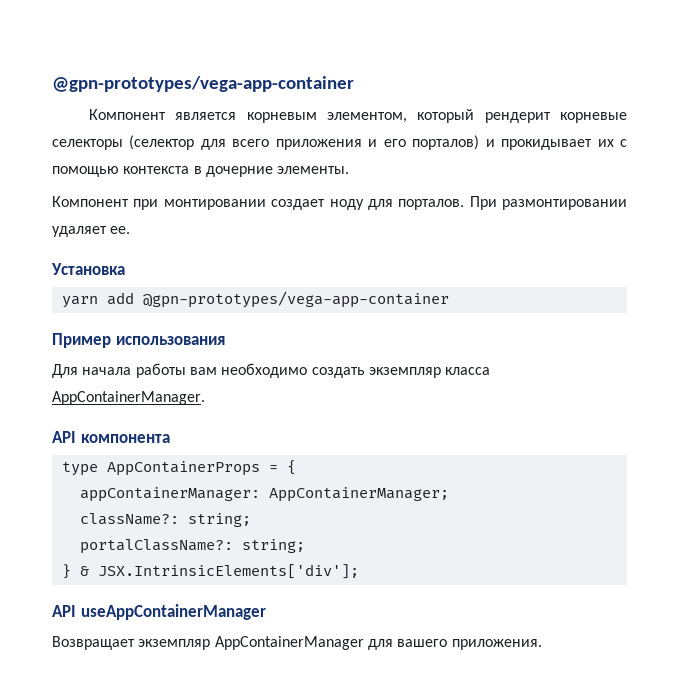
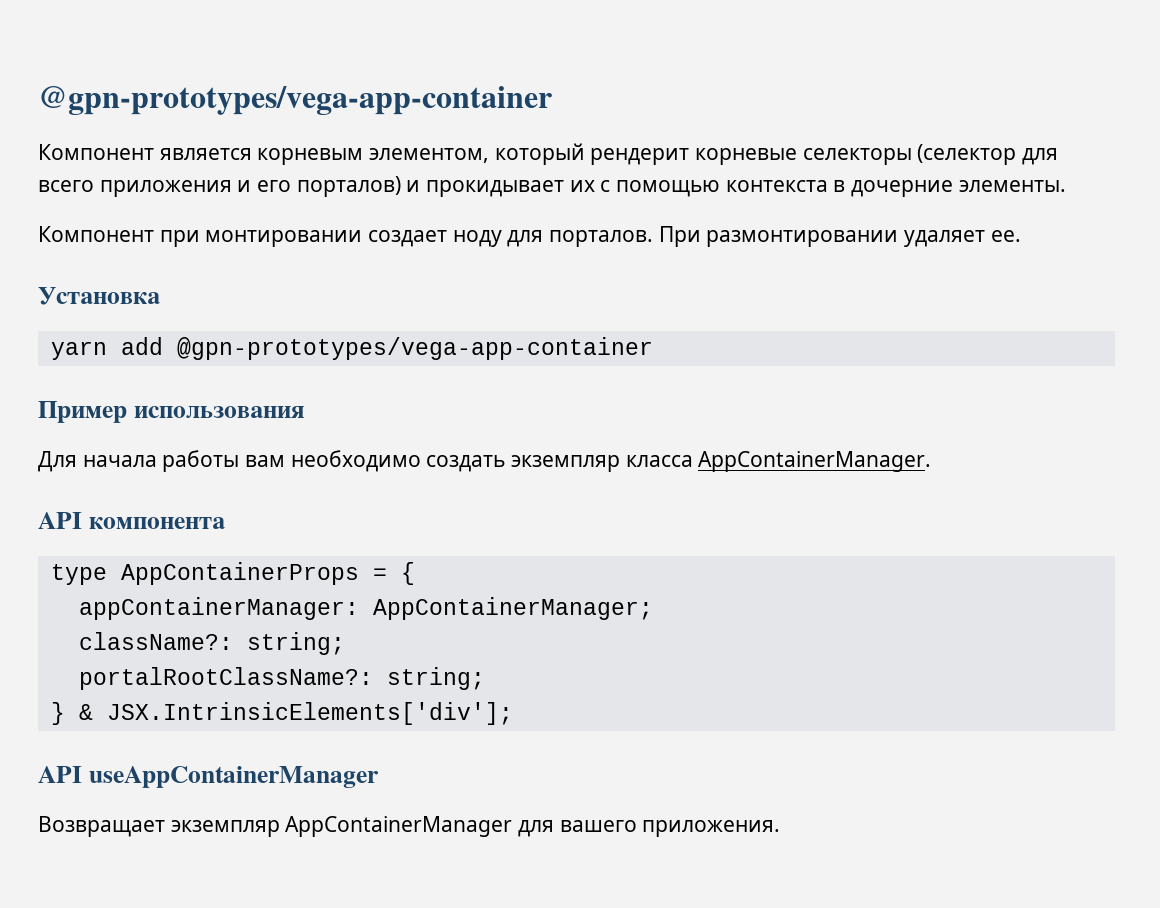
[79,539,233,554] portalClassName?: -> [78,667,373,690] portalRootClassName?:

